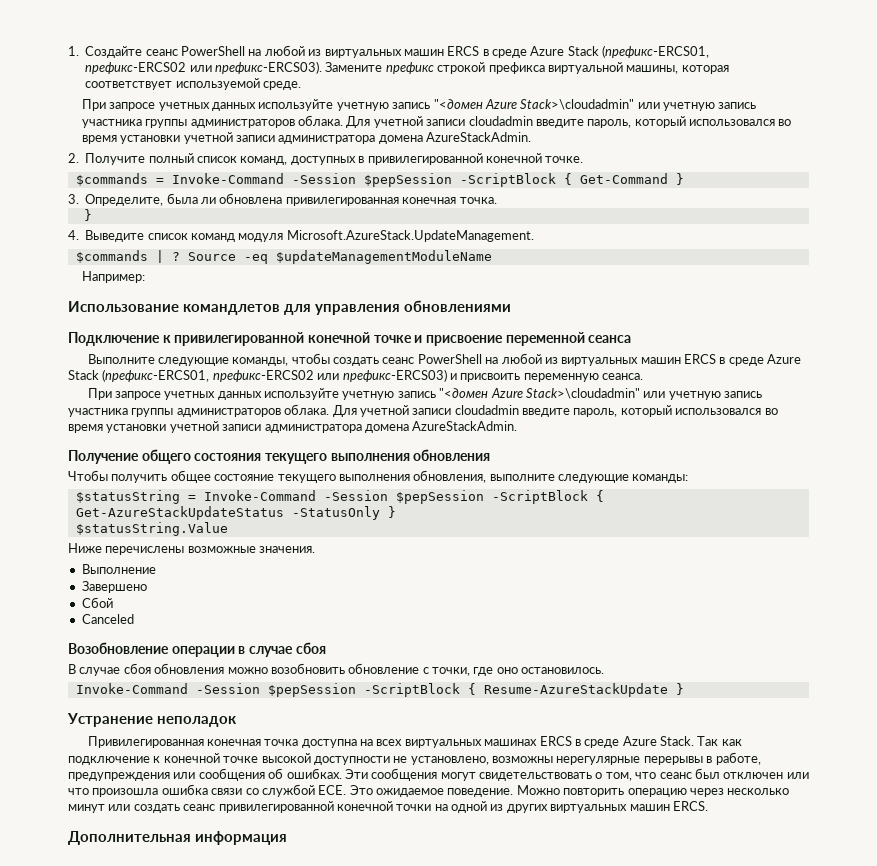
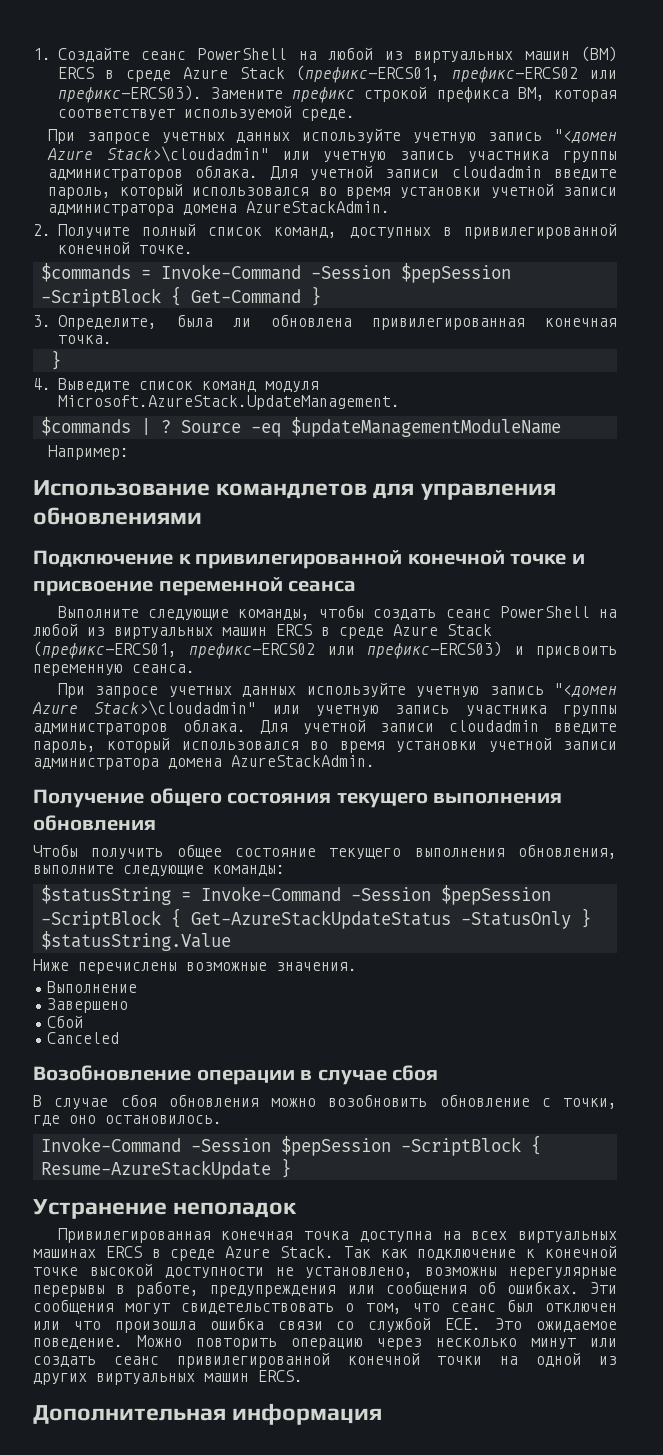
(444, 52) none -> [581,46,617,62] (ВМ)
[547,62,679,74] виртуальной машины, -> [517,87,545,101] ВМ,

